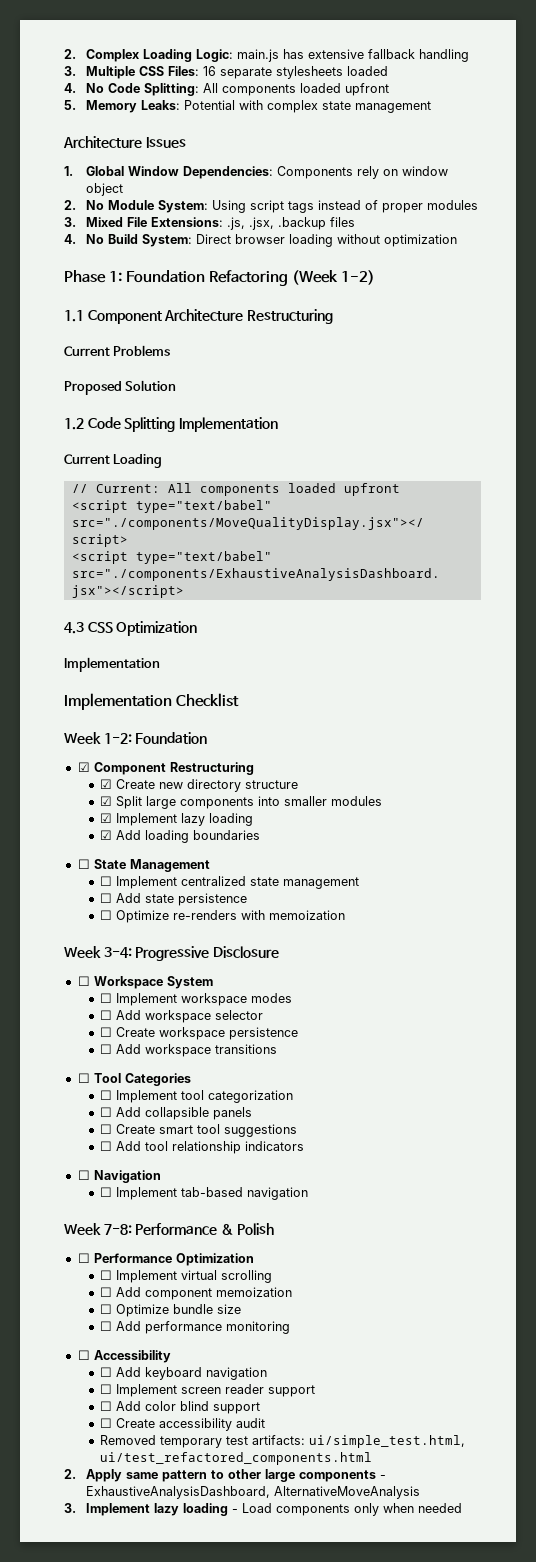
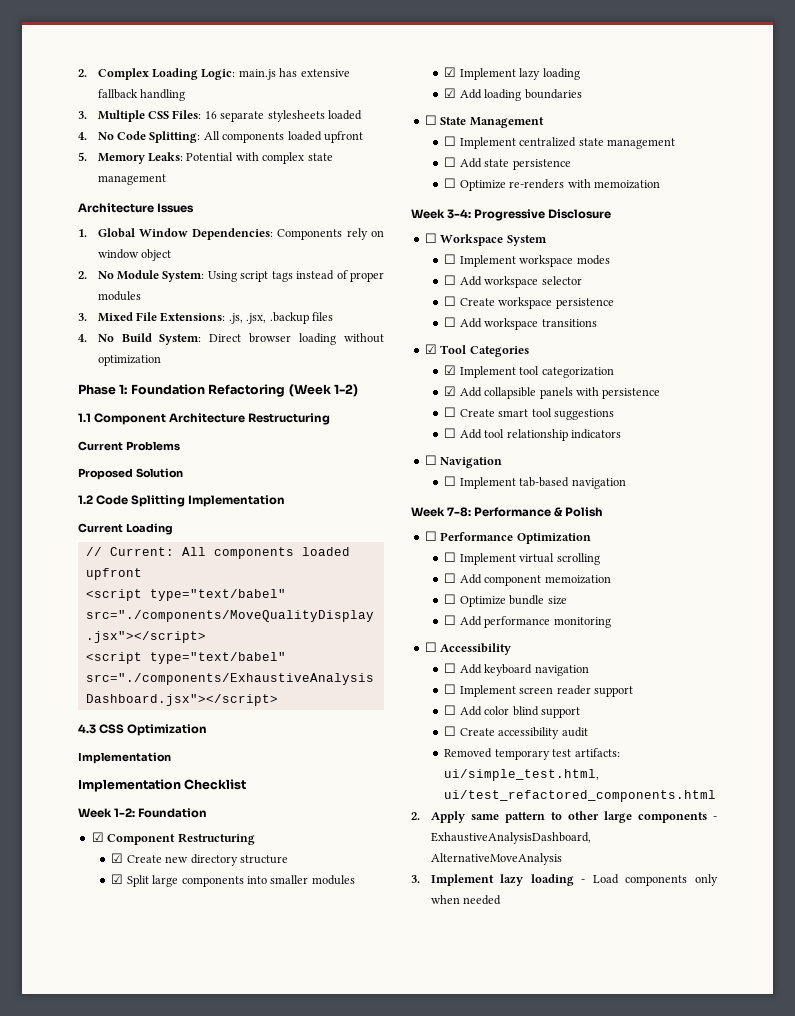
[77,1073,90,1083] ☐ -> [424,344,437,354] ☑
[100,1090,113,1100] ☐ -> [444,365,457,375] ☑
[100,1107,113,1117] ☐ -> [444,386,457,396] ☑
(253, 1113) none -> [575,387,661,399] with persistence

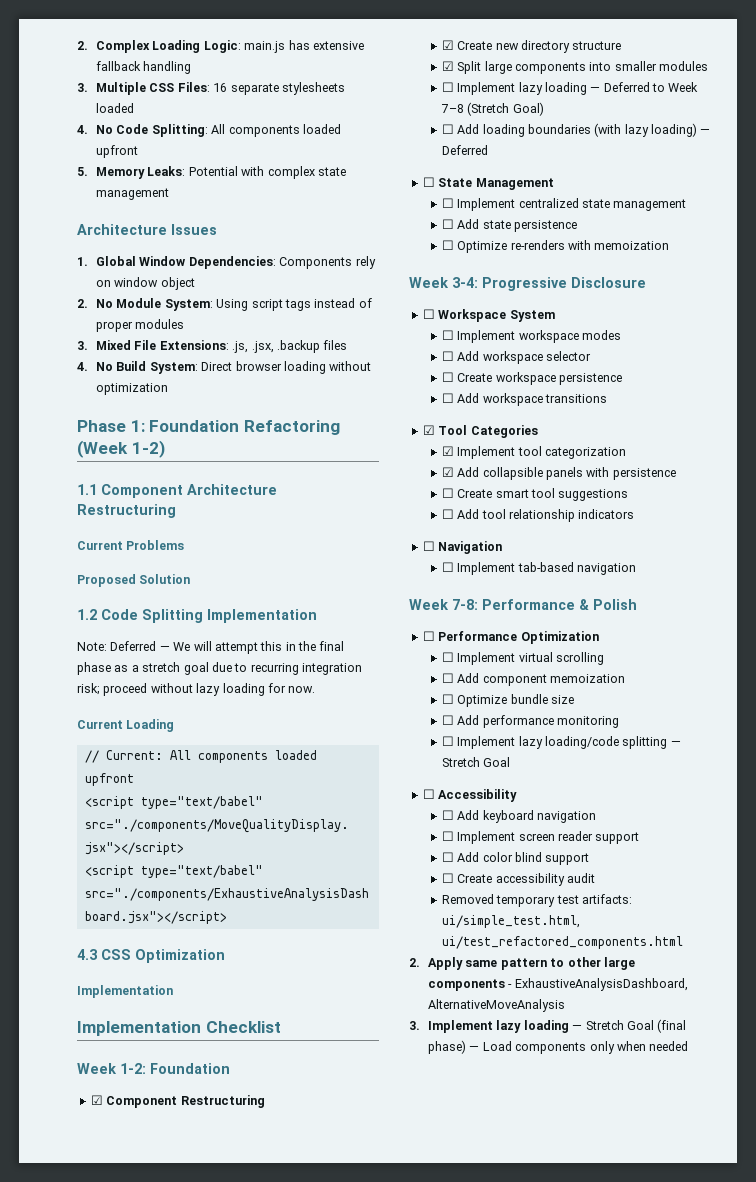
(286, 501) none -> [77,641,345,654] [77,662,362,675] [77,683,316,696] // Note: Deferred — We will attempt this in the final phase as a stretch goal due to recurring integration risk; proceed without lazy loading for now.
[444,67,580,80] [444,88,582,101] ☑ Implement lazy loading // ☑ Add loading boundaries -> [441,82,699,95] [440,102,544,116] [441,123,711,137] [441,145,488,155] ☐ Implement lazy loading — Deferred to Week 7–8 (Stretch Goal) // ☐ Add loading boundaries (with lazy loading) — Deferred
(611, 622) none -> [441,736,681,749] [441,757,511,767] // ☐ Implement lazy loading/code splitting — Stretch Goal
[581,879,586,883] - -> [572,1019,687,1033] [428,1040,480,1054] — Stretch Goal (final phase) —

